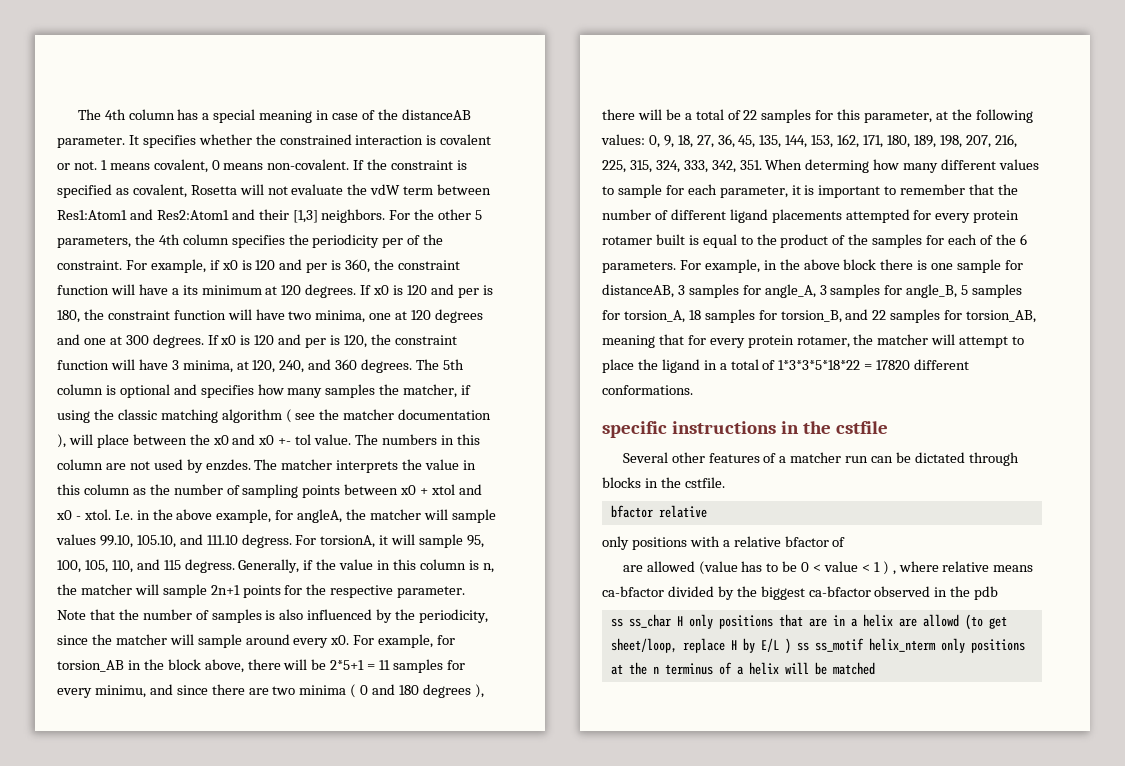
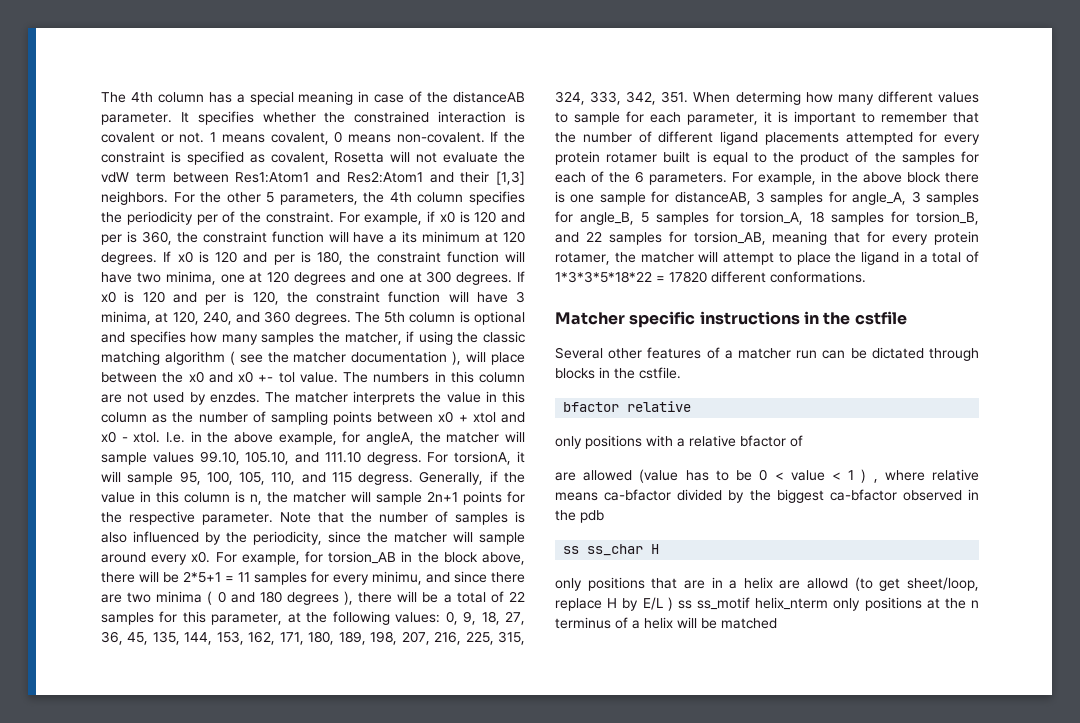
(693, 390) none -> [555,312,625,325] Matcher
(683, 621) none -> (660, 549) //

